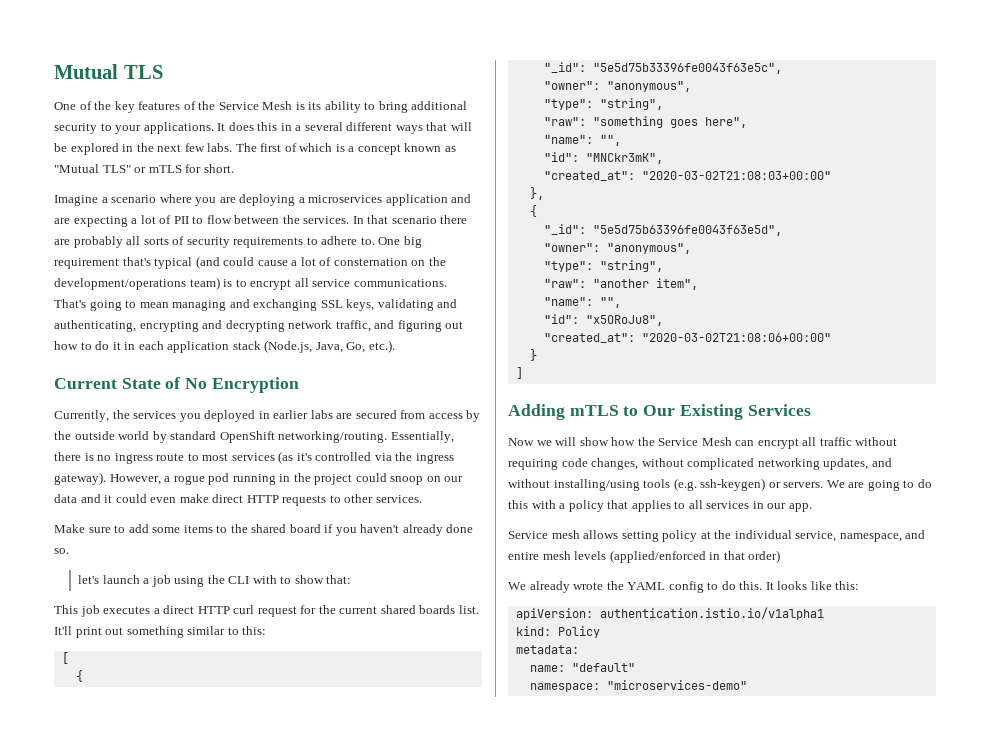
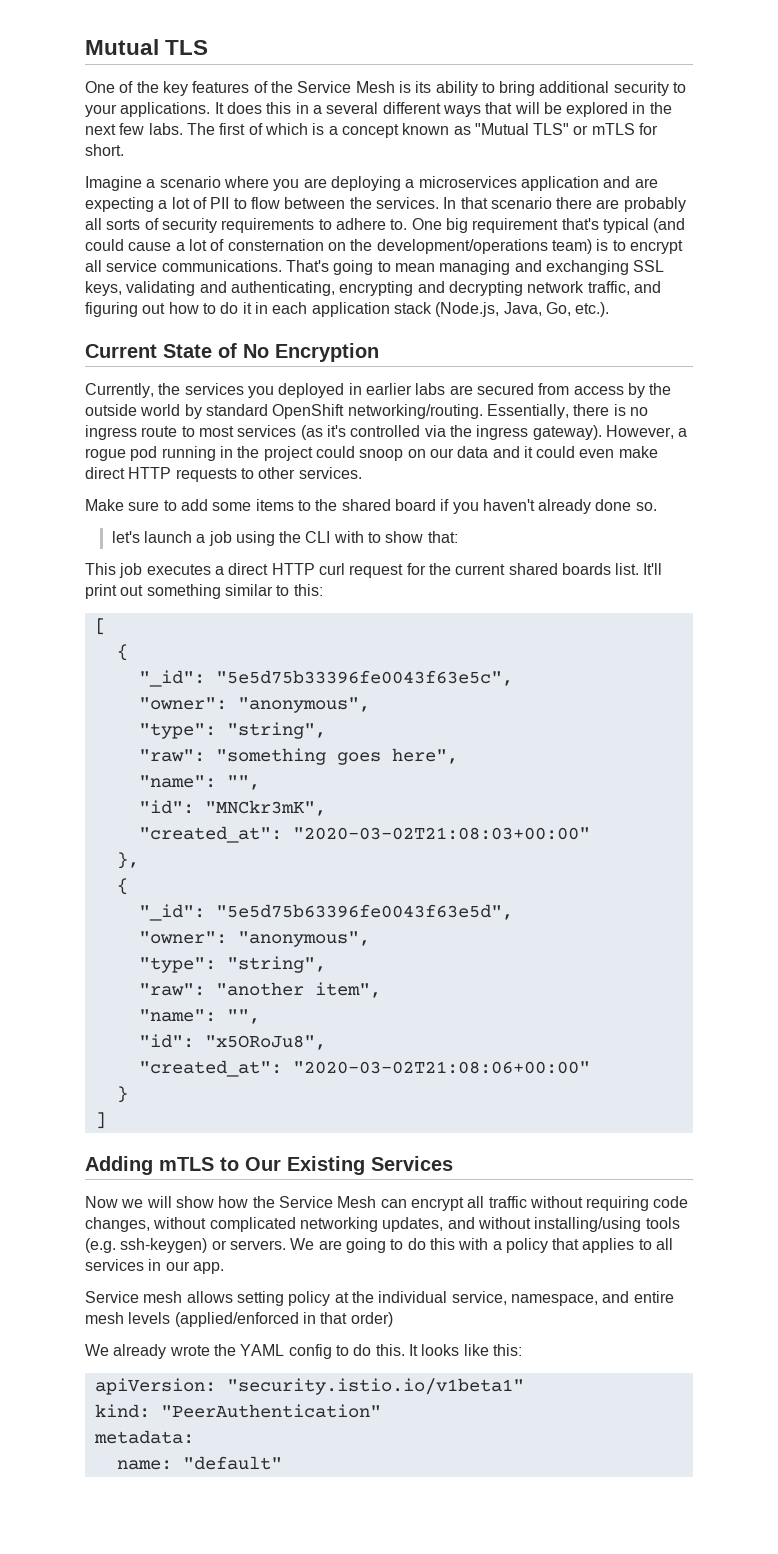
[599,607,824,620] authentication.istio.io/v1alpha1 -> [226,1378,524,1395] "security.istio.io/v1beta1"
[557,626,600,638] Policy -> [160,1404,381,1418] "PeerAuthentication"
[529,680,747,692] // namespace: "microservices-demo" -> (282, 1463) none

